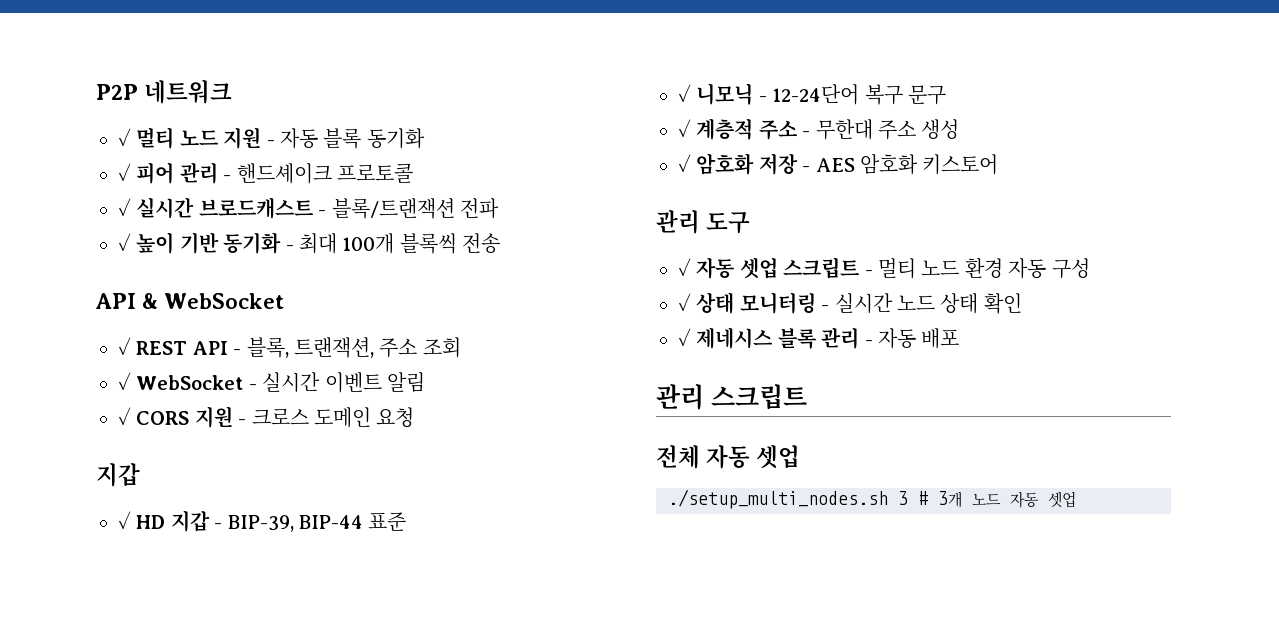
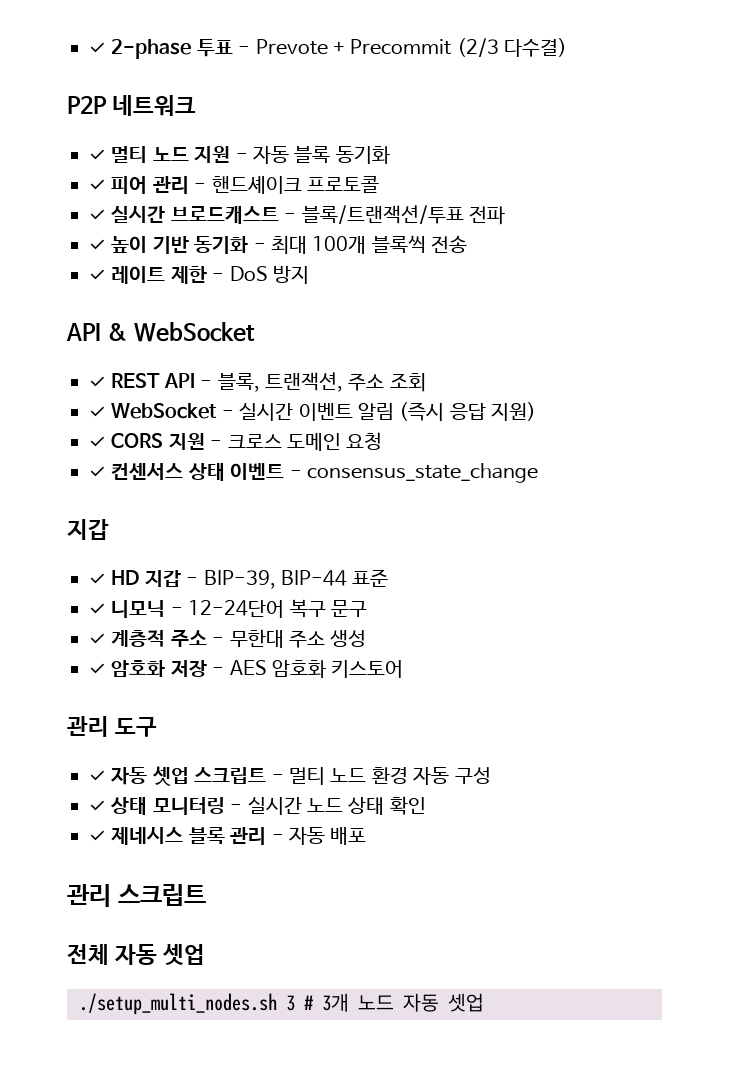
(96, 92) none -> [89,38,568,59] ✓ 2-phase 투표 - Prevote + Precommit (2/3 다수결) //
[331,198,455,219] 블록/트랜잭션 -> [301,205,464,224] 블록/트랜잭션/투표
(501, 243) none -> [89,265,309,284] // ✓ 레이트 제한 - DoS 방지
(425, 382) none -> [399,402,537,421] (즉시 응답 지원)
(415, 417) none -> [89,463,538,483] // ✓ 컨센서스 상태 이벤트 - consensus_state_change

